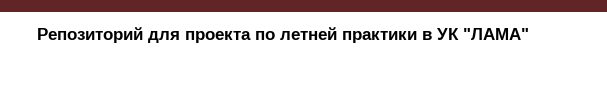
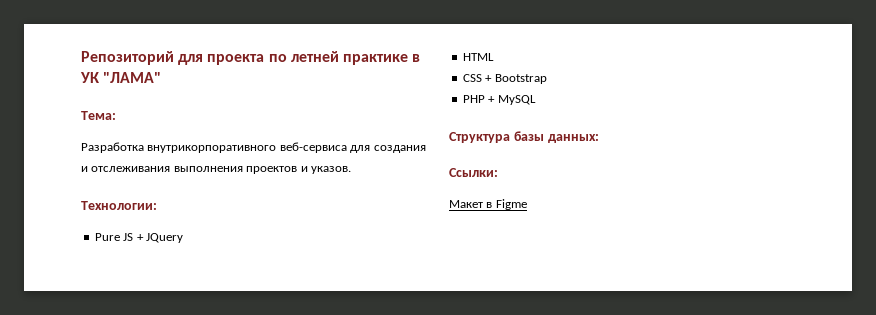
[342,31,417,43] практики -> [342,54,408,65] практике
(529, 34) none -> [81,111,116,120] [81,142,426,153] [81,166,351,174] [81,201,157,210] [94,233,183,243] [462,53,494,61] [462,74,547,84] [462,95,536,105] [449,131,599,143] [449,168,498,177] [449,199,527,210] // Тема: // Разработка внутрикорпоративного веб-сервиса для создания и отслеживания выполнения проектов и указов. // Технологии: // Pure JS + JQuery // HTML // CSS + Bootstrap // PHP + MySQL // Структура базы данных: // Ссылки: // Макет в Figme

